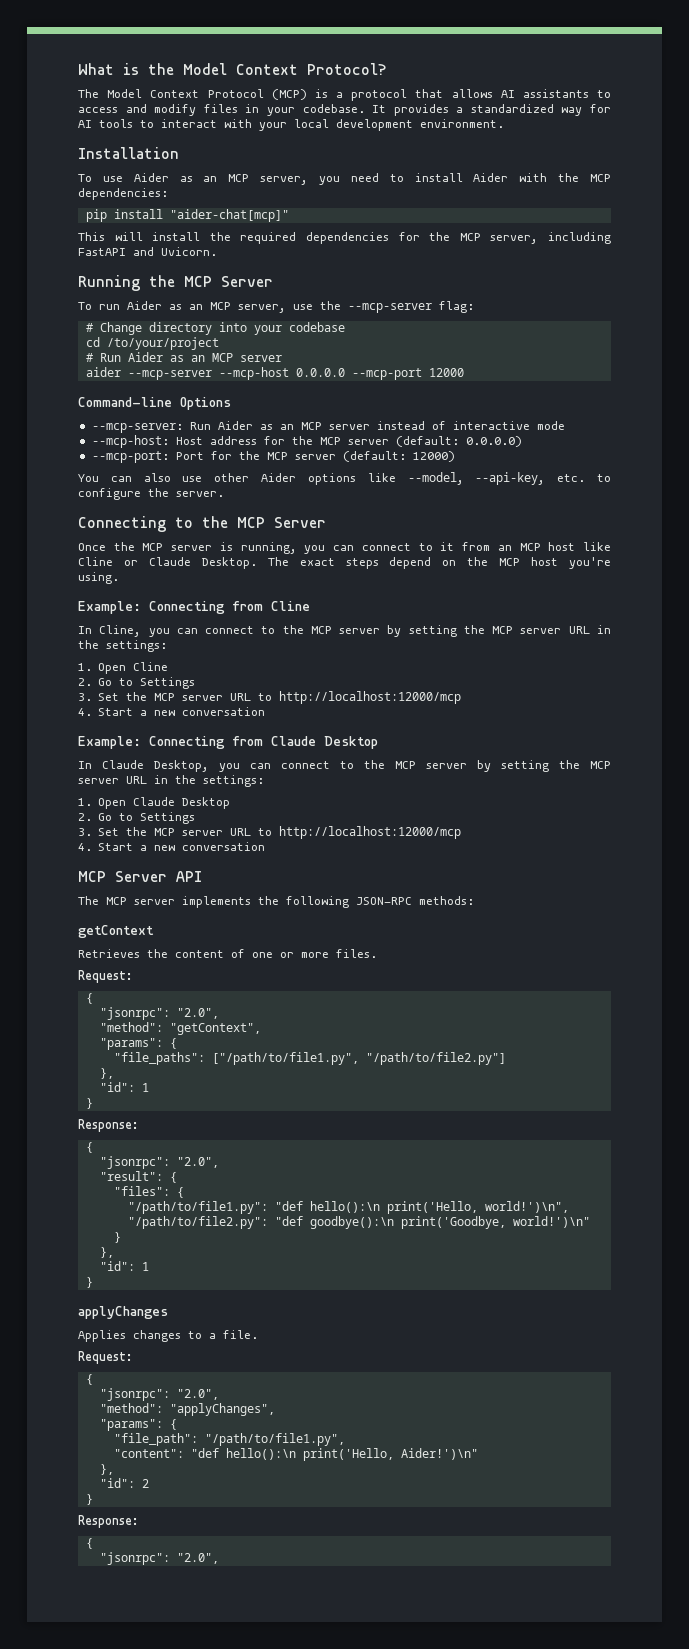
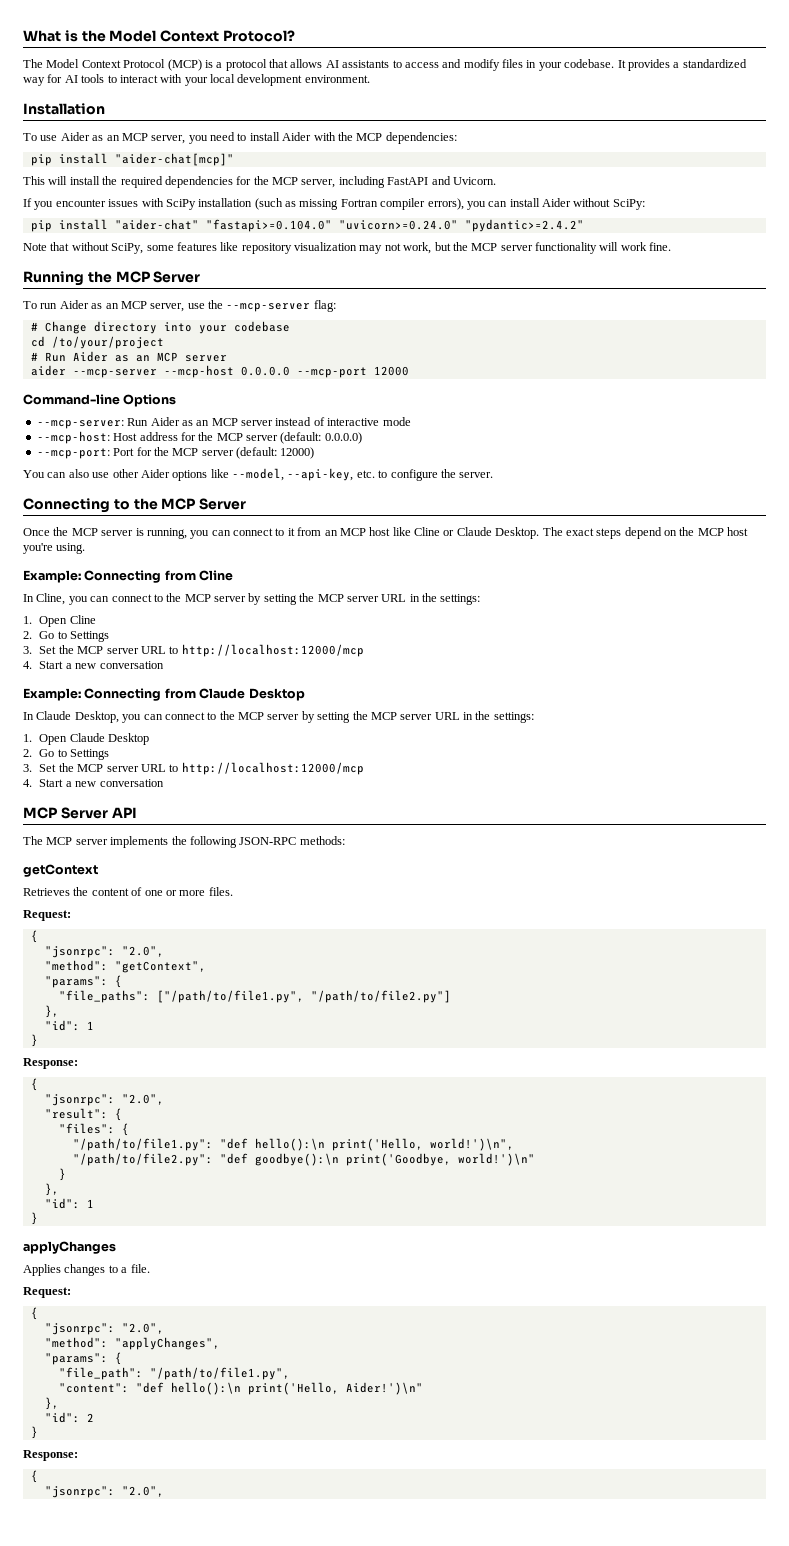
(217, 251) none -> [23,198,645,210] [30,219,584,232] [23,242,672,254] // If you encounter issues with SciPy installation (such as missing Fortran compiler errors), you can install Aider without SciPy: // pip install "aider-chat" "fastapi>=0.104.0" "uvicorn>=0.24.0" "pydantic>=2.4.2" // Note that without SciPy, some features like repository visualization may not work, but the MCP server functionality will work fine.

